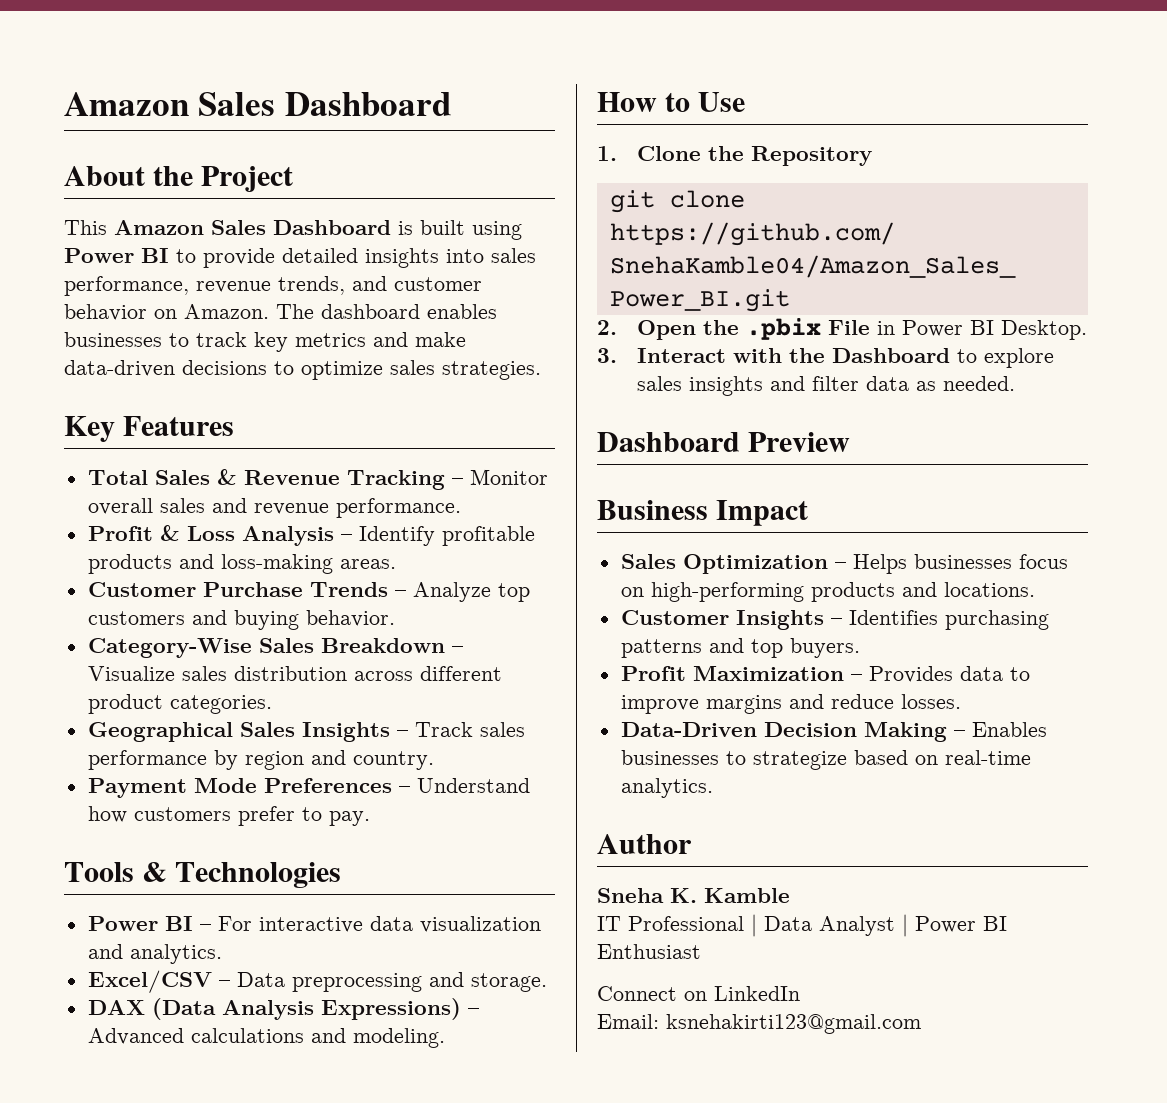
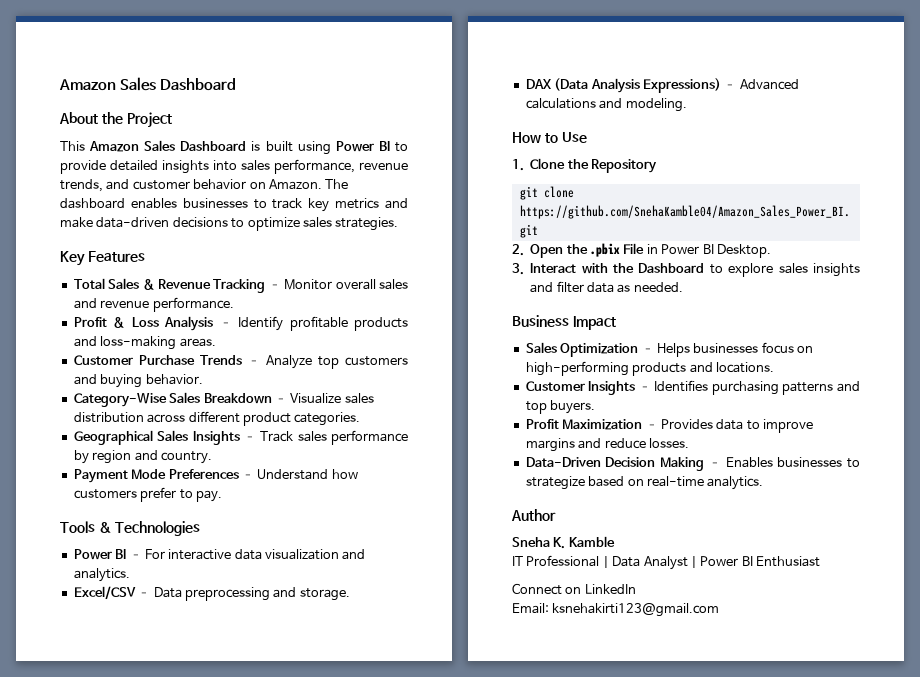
[597,432,851,452] // Dashboard Preview -> (683, 287) none

